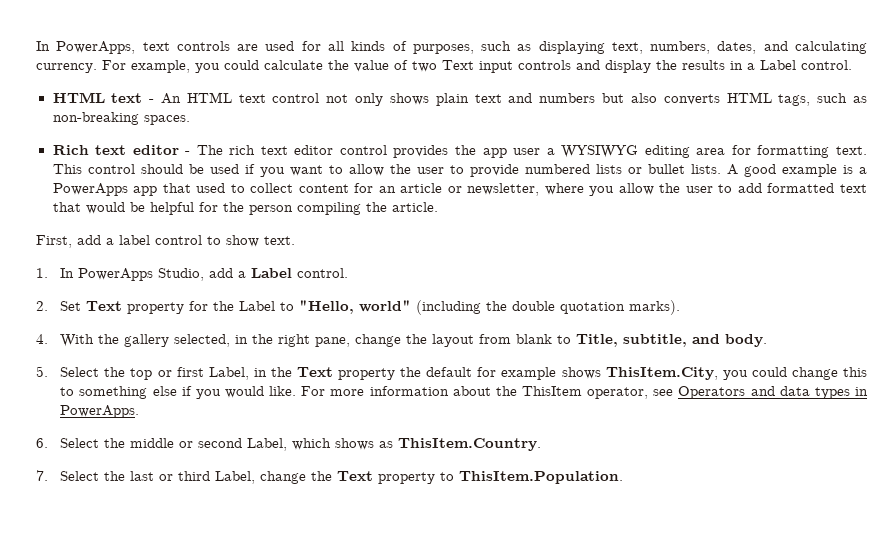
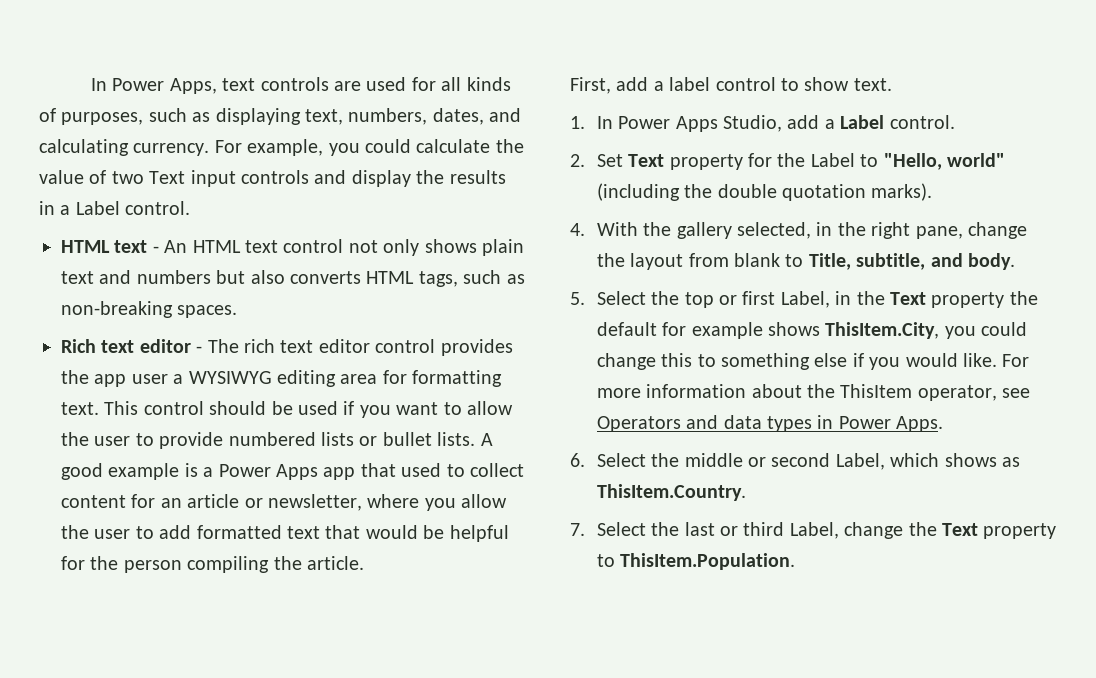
[36,41,136,54] In PowerApps, -> [90,78,217,94] In Power Apps,
[52,183,128,196] PowerApps -> [218,464,318,480] Power Apps
[78,268,154,281] PowerApps -> [618,116,718,132] Power Apps
[60,405,140,418] PowerApps. -> [838,416,944,432] Power Apps.

